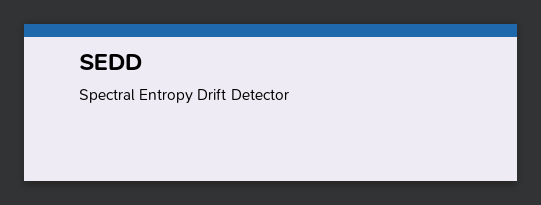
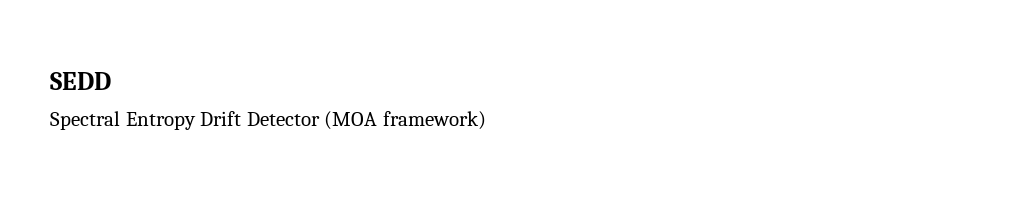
(289, 94) none -> [324,111,486,130] (MOA framework)

